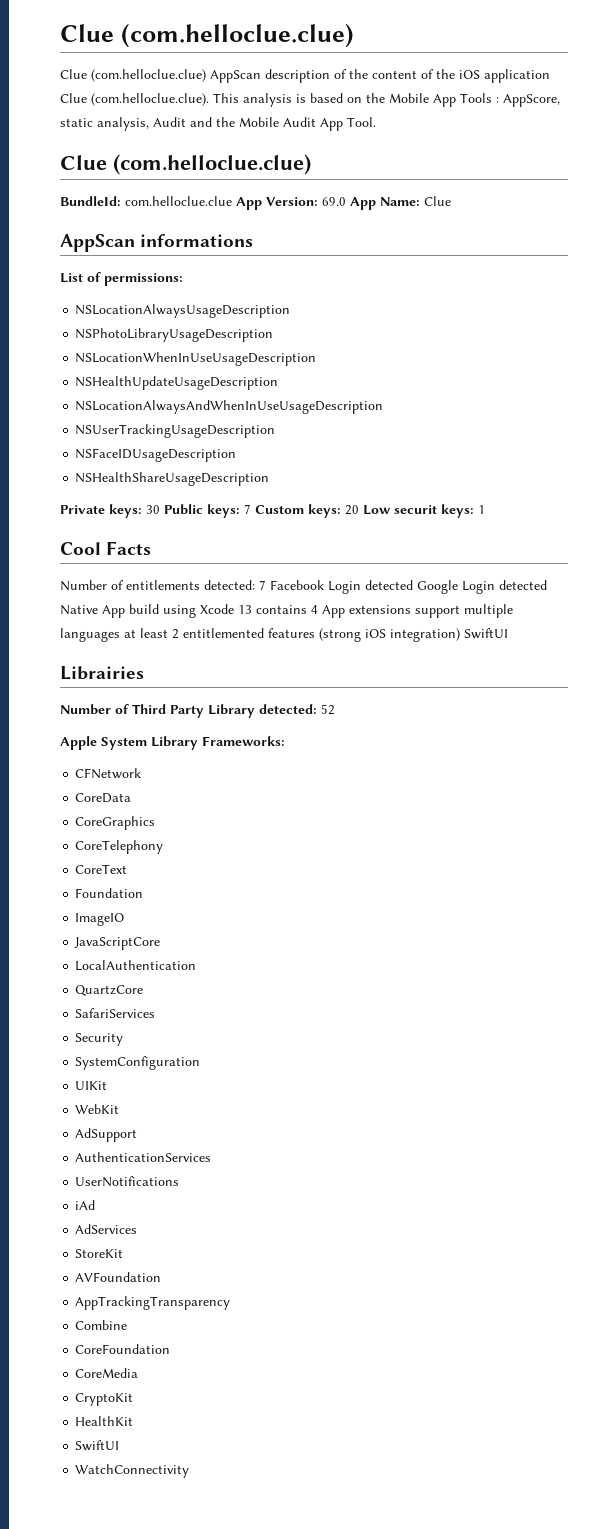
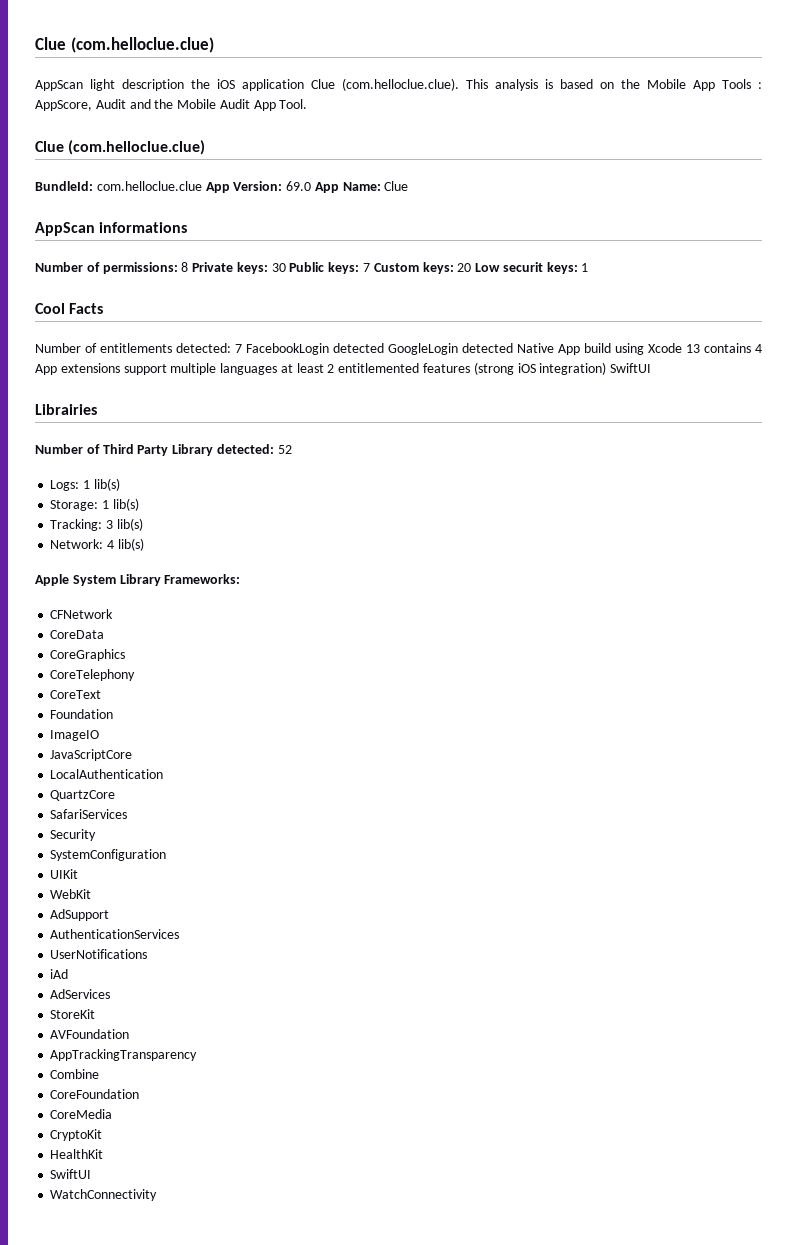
[60,23,354,48] [60,69,434,83] Clue (com.helloclue.clue) // Clue (com.helloclue.clue) AppScan description of the content of -> [35,37,214,53] [35,79,184,91] Clue (com.helloclue.clue) // AppScan light description
[60,117,149,131] static analysis, -> (92, 105) none
[60,273,83,283] List -> [35,262,83,272] Number
[75,304,291,318] [75,328,274,342] [75,352,317,366] [75,376,279,390] [75,400,384,414] [75,424,276,438] [75,448,237,462] [75,472,270,486] // NSLocationAlwaysUsageDescription // NSPhotoLibraryUsageDescription // NSLocationWhenInUseUsageDescription // NSHealthUpdateUsageDescription // NSLocationAlwaysAndWhenInUseUsageDescription // NSUserTrackingUsageDescription // NSFaceIDUsageDescription // NSHealthShareUsageDescription // -> [181,262,189,272] 8
[270,580,495,594] Facebook Login detected Google Login -> [246,343,458,355] FacebookLogin detected GoogleLogin
(335, 709) none -> [50,478,120,491] [50,498,139,511] [50,518,143,531] [50,538,144,551] // Logs: 1 lib(s) // Storage: 1 lib(s) // Tracking: 3 lib(s) // Network: 4 lib(s)

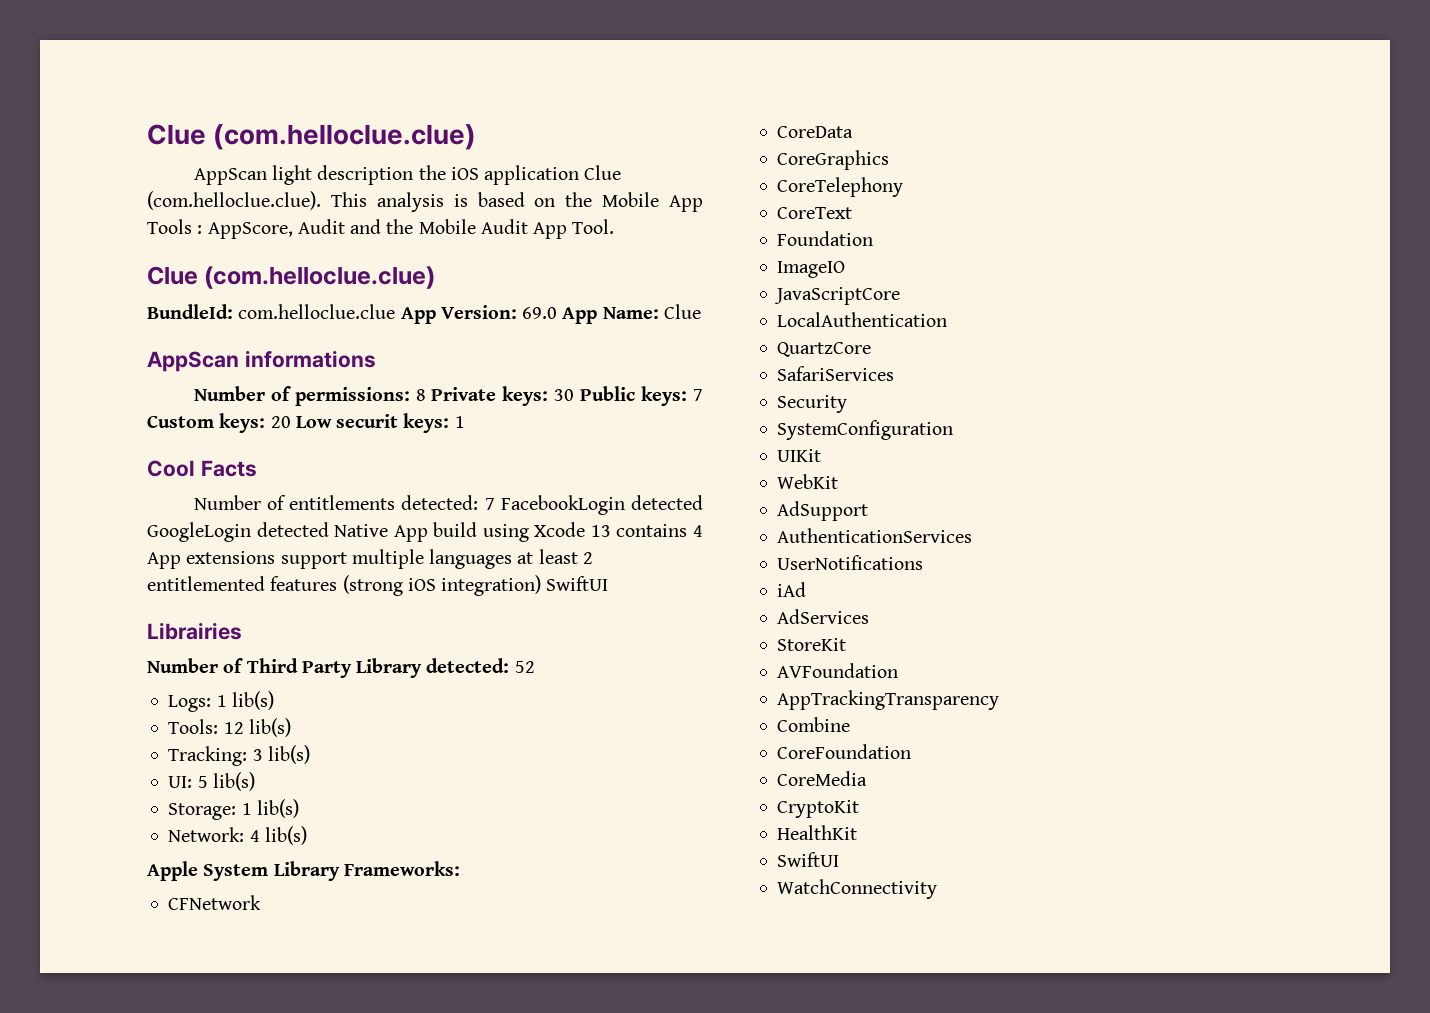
[50,500,110,511] Storage: 1 -> [168,719,244,734] Tools: 12
(143, 524) none -> [168,772,255,791] [168,799,299,820] // UI: 5 lib(s) // Storage: 1 lib(s)

